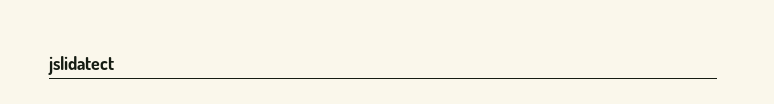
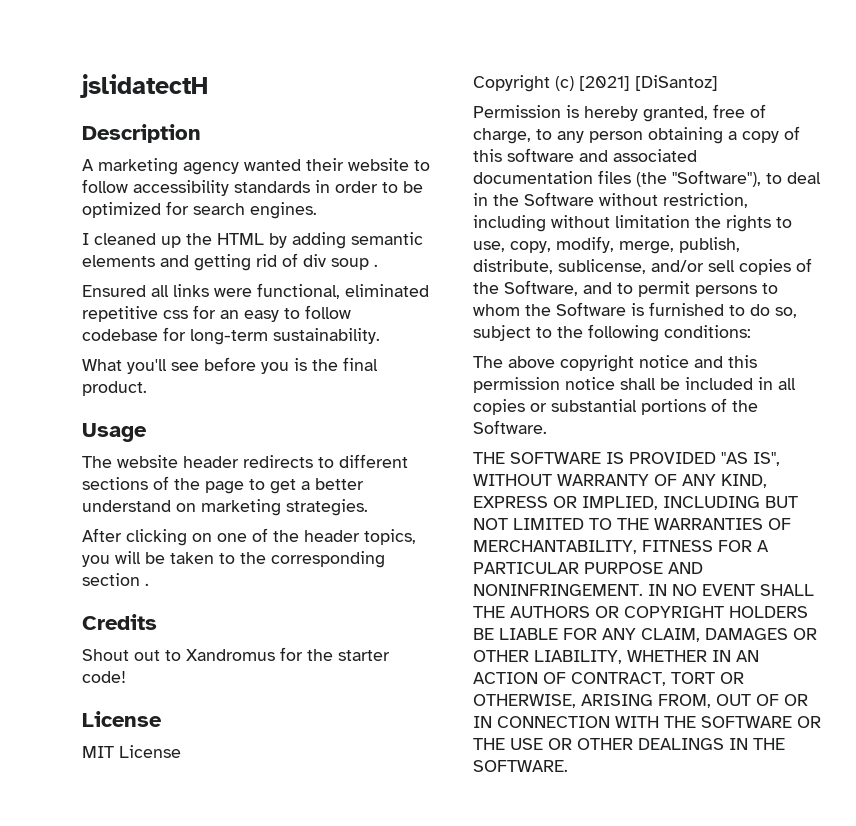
[48,56,114,75] jslidatect -> [80,74,208,98] [82,124,201,143] [82,158,430,175] [82,179,423,196] [82,201,317,219] [82,232,423,249] [82,253,378,271] [82,283,429,299] [82,305,351,322] [82,327,380,345] [82,357,378,374] [82,381,147,396] [82,423,147,442] [82,454,408,468] [82,476,364,494] [82,499,368,516] [82,528,416,546] [82,551,385,568] [82,573,149,586] [82,614,157,630] [82,647,390,661] [82,671,126,683] [82,711,162,727] [82,745,181,758] [473,75,718,92] [473,104,766,122] [473,126,800,144] [473,148,697,162] [473,170,821,187] [473,192,748,208] [473,215,792,232] [473,236,740,254] [473,258,812,275] [473,280,778,297] [473,302,797,318] [473,324,751,342] [473,355,757,372] [473,377,796,393] [473,398,758,415] [473,420,547,434] [473,452,780,466] [473,474,767,488] [473,496,798,510] [473,518,791,530] [473,540,769,554] [473,562,703,574] [473,584,814,596] [473,606,808,618] [473,628,817,642] [473,650,759,664] [473,672,744,686] [473,694,808,708] [473,716,821,728] [473,738,785,750] [473,760,568,772] jslidatectH // Description // A marketing agency wanted their website to follow accessibility standards in order to be optimized for search engines. // I cleaned up the HTML by adding semantic elements and getting rid of div soup . // Ensured all links were functional, eliminated repetitive css for an easy to follow codebase for long-term sustainability. // What you'll see before you is the final product. // Usage // The website header redirects to different sections of the page to get a better understand on marketing strategies. // After clicking on one of the header topics, you will be taken to the corresponding section . // Credits // Shout out to Xandromus for the starter code! // License // MIT License // Copyright (c) [2021] [DiSantoz] // Permission is hereby granted, free of charge, to any person obtaining a copy of this software and associated documentation files (the "Software"), to deal in the Software without restriction, including without limitation the rights to use, copy, modify, merge, publish, distribute, sublicense, and/or sell copies of the Software, and to permit persons to whom the Software is furnished to do so, subject to the following conditions: // The above copyright notice and this permission notice shall be included in all copies or substantial portions of the Software. // THE SOFTWARE IS PROVIDED "AS IS", WITHOUT WARRANTY OF ANY KIND, EXPRESS OR IMPLIED, INCLUDING BUT NOT LIMITED TO THE WARRANTIES OF MERCHANTABILITY, FITNESS FOR A PARTICULAR PURPOSE AND NONINFRINGEMENT. IN NO EVENT SHALL THE AUTHORS OR COPYRIGHT HOLDERS BE LIABLE FOR ANY CLAIM, DAMAGES OR OTHER LIABILITY, WHETHER IN AN ACTION OF CONTRACT, TORT OR OTHERWISE, ARISING FROM, OUT OF OR IN CONNECTION WITH THE SOFTWARE OR THE USE OR OTHER DEALINGS IN THE SOFTWARE.

